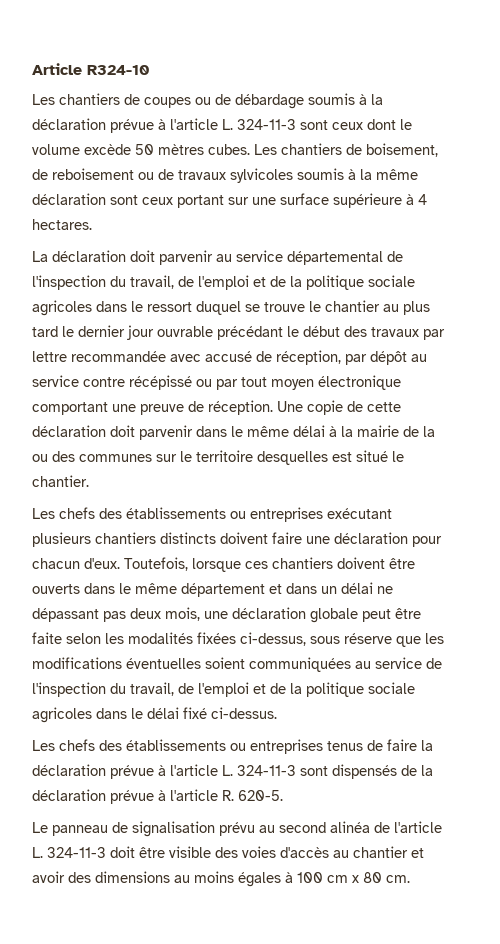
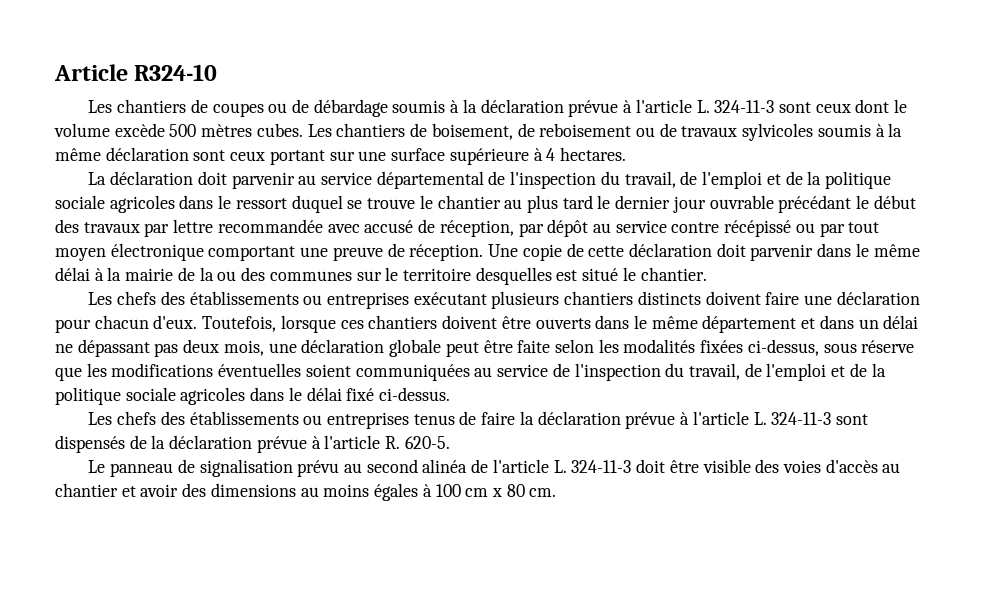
[135,144,154,155] 50 -> [169,124,197,137] 500

